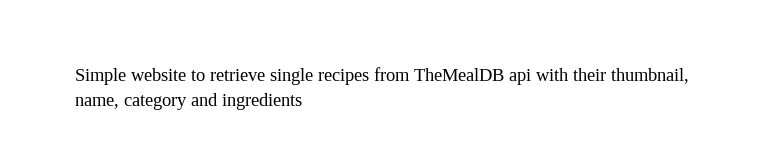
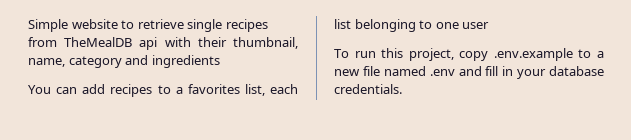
(302, 101) none -> [28,84,298,97] [334,19,490,32] [334,48,604,61] [334,66,604,79] [334,84,402,94] // You can add recipes to a favorites list, each list belonging to one user // To run this project, copy .env.example to a new file named .env and fill in your database credentials.

